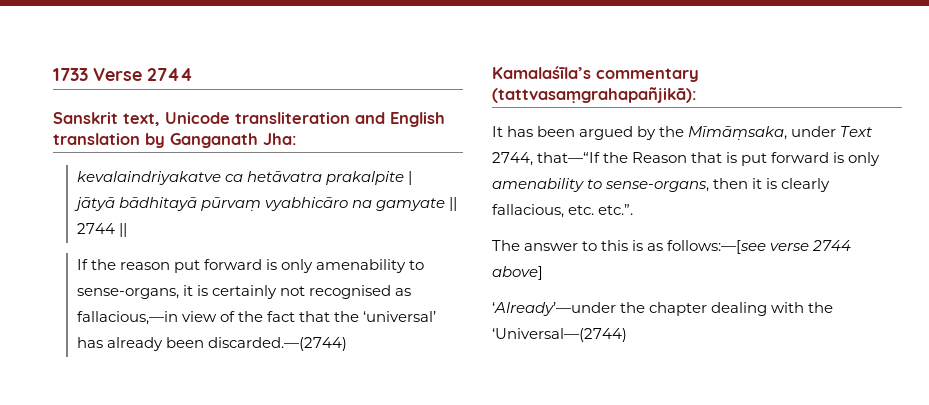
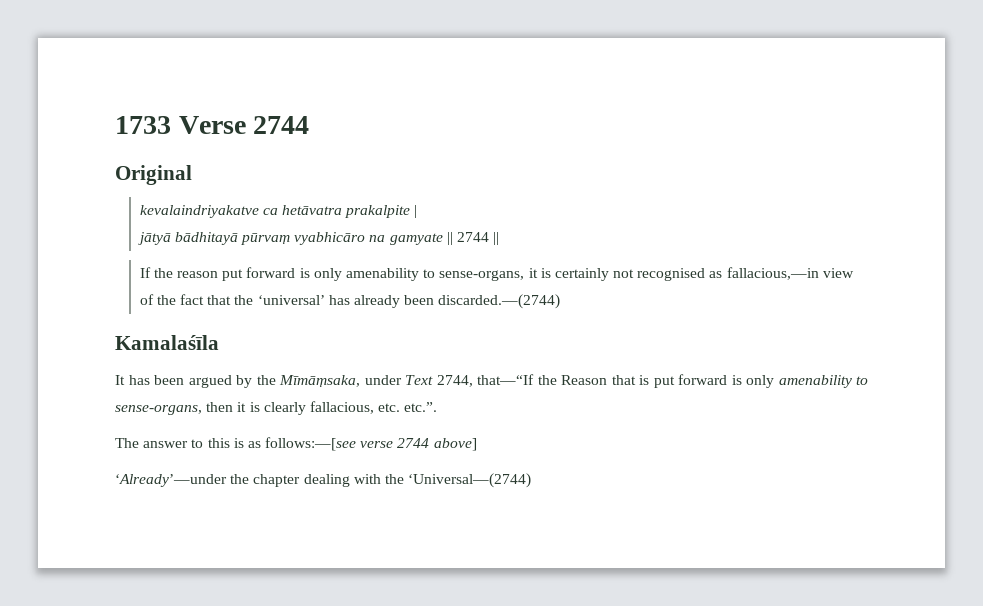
[53,112,445,127] [53,133,297,148] Sanskrit text, Unicode transliteration and English translation by Ganganath Jha: -> [115,165,192,185] Original
[492,66,699,82] [492,87,697,103] Kamalaśīla’s commentary (tattvasaṃgrahapañjikā): -> [115,335,219,350] Kamalaśīla

